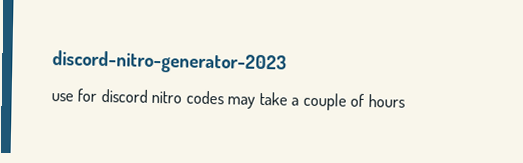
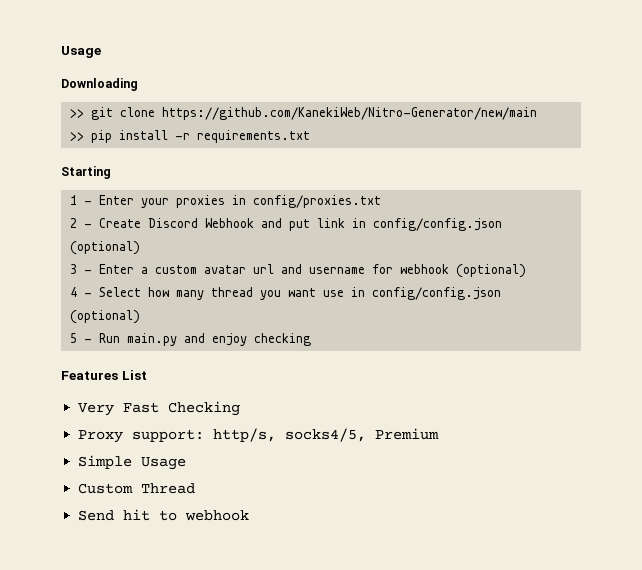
[52,50,287,75] [51,88,405,111] discord-nitro-generator-2023 // use for discord nitro codes may take a couple of hours -> [61,46,101,58] [61,78,138,91] [70,107,538,120] [70,130,311,143] [61,166,111,179] [70,195,382,208] [70,218,503,231] [70,241,141,255] [70,264,527,278] [70,287,502,300] [70,310,141,324] [70,333,312,346] [61,370,147,380] [78,401,241,416] [78,428,440,443] [78,455,187,470] [78,483,196,494] [78,509,250,521] Usage // Downloading // >> git clone https://github.com/KanekiWeb/Nitro-Generator/new/main // >> pip install -r requirements.txt // Starting // 1 - Enter your proxies in config/proxies.txt // 2 - Create Discord Webhook and put link in config/config.json (optional) // 3 - Enter a custom avatar url and username for webhook (optional) // 4 - Select how many thread you want use in config/config.json (optional) // 5 - Run main.py and enjoy checking // Features List // Very Fast Checking // Proxy support: http/s, socks4/5, Premium // Simple Usage // Custom Thread // Send hit to webhook

